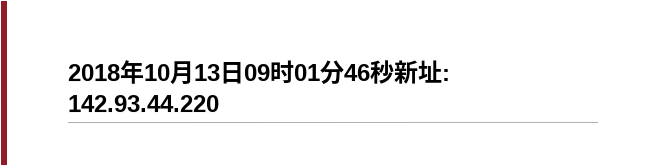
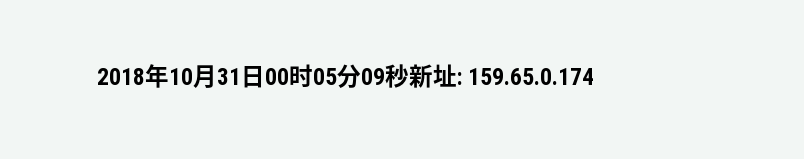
[193,59,370,86] 13日09时01分46 -> [217,64,385,88] 31日00时05分09
[68,95,220,113] 142.93.44.220 -> [468,68,595,85] 159.65.0.174

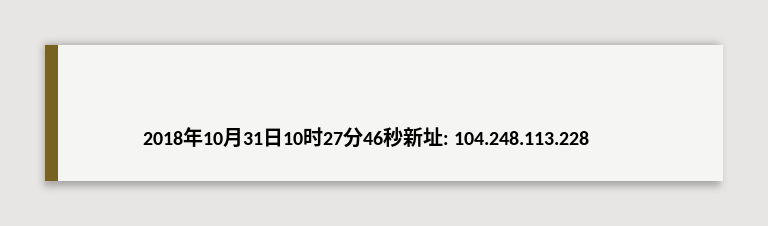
[265,64,385,88] 00时05分09 -> [283,127,383,148] 10时27分46
[468,68,595,85] 159.65.0.174 -> [454,131,590,145] 104.248.113.228

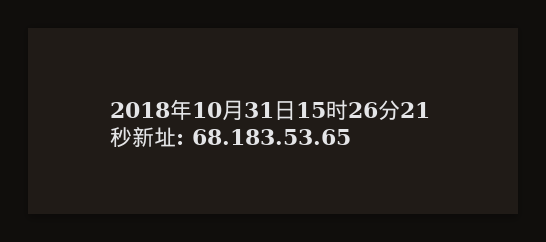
[283,127,383,148] 10时27分46 -> [296,100,430,120] 15时26分21
[454,131,590,145] 104.248.113.228 -> [192,129,351,145] 68.183.53.65

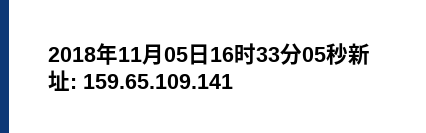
[192,100,430,121] 10月31日15时26分21 -> [118,43,326,65] 11月05日16时33分05
[192,129,351,145] 68.183.53.65 -> [83,74,233,89] 159.65.109.141

